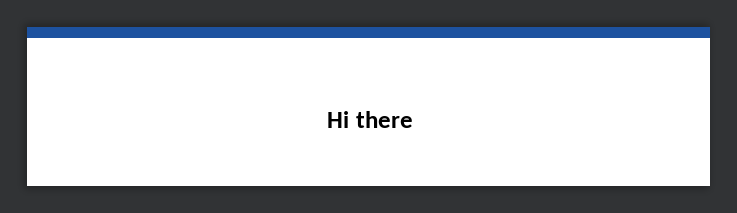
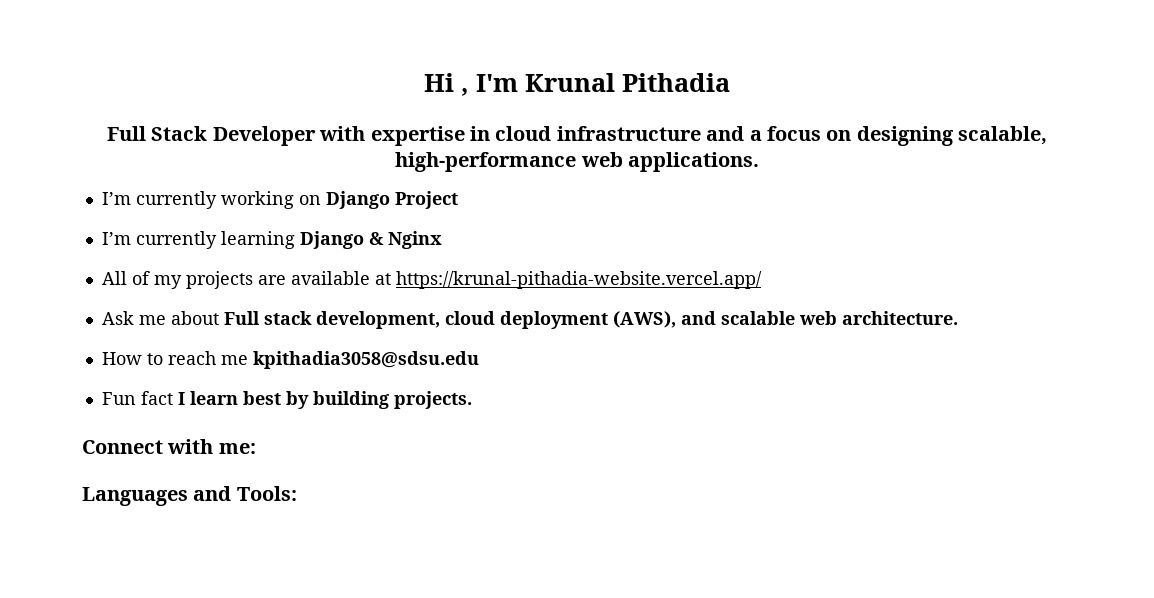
[355,111,413,128] there -> [461,73,730,96] [106,126,1048,146] [395,152,759,172] [101,191,458,209] [101,231,442,249] [101,271,762,289] [101,311,958,329] [101,351,479,369] [101,391,472,409] [82,439,256,454] [82,486,297,506] , I'm Krunal Pithadia // Full Stack Developer with expertise in cloud infrastructure and a focus on designing scalable, high-performance web applications. // I’m currently working on Django Project // I’m currently learning Django & Nginx // All of my projects are available at https://krunal-pithadia-website.vercel.app/ // Ask me about Full stack development, cloud deployment (AWS), and scalable web architecture. // How to reach me kpithadia3058@sdsu.edu // Fun fact I learn best by building projects. // Connect with me: // Languages and Tools:

